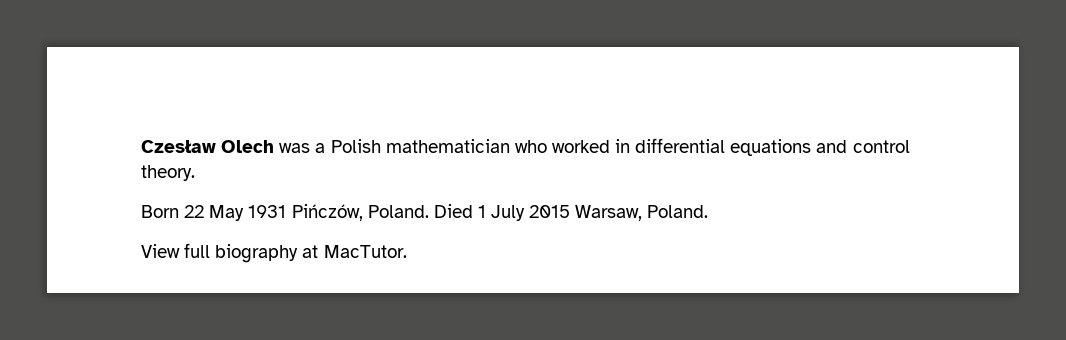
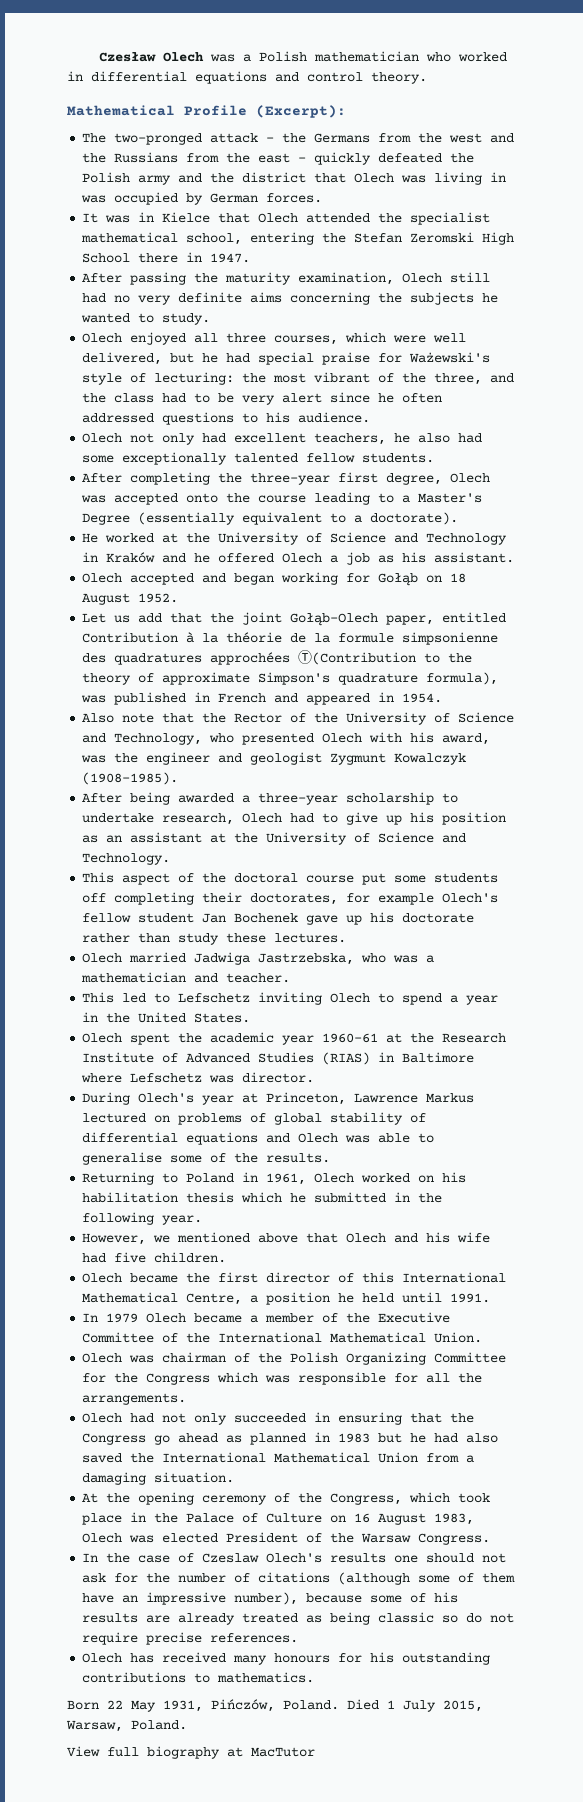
(195, 173) none -> [67,105,346,118] [82,133,515,145] [82,152,475,165] [82,172,507,185] [81,192,323,205] [82,212,491,225] [81,232,515,245] [82,252,251,263] [82,272,491,285] [82,292,499,305] [81,313,211,325] [82,332,467,345] [82,352,491,365] [82,372,515,385] [82,392,443,405] [82,412,371,425] [82,433,483,445] [82,452,435,465] [82,472,491,485] [81,492,483,505] [82,512,459,525] [82,532,508,545] [82,552,515,565] [82,572,467,586] [82,593,179,605] [82,612,507,626] [82,632,499,645] [82,650,473,665] [82,672,499,685] [81,692,443,705] [82,712,515,725] [82,732,491,745] [81,752,467,765] [82,772,179,785] [82,792,459,805] [82,812,507,825] [82,832,467,845] [82,853,171,865] [82,872,499,885] [82,892,499,905] [82,912,475,925] [82,933,347,945] [82,952,435,965] [81,972,291,983] [82,992,499,1005] [82,1012,251,1023] [82,1032,507,1045] [82,1052,475,1065] [81,1072,315,1083] [82,1092,475,1105] [82,1112,427,1125] [82,1132,435,1145] [82,1152,331,1165] [82,1172,467,1185] [82,1192,443,1203] [82,1212,203,1225] [82,1232,491,1245] [82,1252,227,1263] [82,1272,507,1283] [82,1292,491,1305] [82,1312,451,1323] [82,1332,483,1343] [82,1352,507,1365] [82,1372,483,1385] [82,1393,187,1405] [82,1412,475,1425] [82,1432,499,1445] [82,1452,475,1463] [82,1472,235,1485] [82,1492,491,1505] [82,1512,475,1525] [82,1532,491,1545] [82,1553,507,1563] [82,1572,516,1585] [82,1592,459,1605] [82,1612,515,1625] [82,1632,299,1645] [82,1652,491,1665] [82,1672,315,1683] // Mathematical Profile (Excerpt): // The two-pronged attack - the Germans from the west and the Russians from the east - quickly defeated the Polish army and the district that Olech was living in was occupied by German forces. // It was in Kielce that Olech attended the specialist mathematical school, entering the Stefan Zeromski High School there in 1947. // After passing the maturity examination, Olech still had no very definite aims concerning the subjects he wanted to study. // Olech enjoyed all three courses, which were well delivered, but he had special praise for Ważewski's style of lecturing: the most vibrant of the three, and the class had to be very alert since he often addressed questions to his audience. // Olech not only had excellent teachers, he also had some exceptionally talented fellow students. // After completing the three-year first degree, Olech was accepted onto the course leading to a Master's Degree (essentially equivalent to a doctorate). // He worked at the University of Science and Technology in Kraków and he offered Olech a job as his assistant. // Olech accepted and began working for Gołąb on 18 August 1952. // Let us add that the joint Gołąb-Olech paper, entitled Contribution à la théorie de la formule simpsonienne des quadratures approchées Ⓣ(Contribution to the theory of approximate Simpson's quadrature formula), was published in French and appeared in 1954. // Also note that the Rector of the University of Science and Technology, who presented Olech with his award, was the engineer and geologist Zygmunt Kowalczyk (1908-1985). // After being awarded a three-year scholarship to undertake research, Olech had to give up his position as an assistant at the University of Science and Technology. // This aspect of the doctoral course put some students off completing their doctorates, for example Olech's fellow student Jan Bochenek gave up his doctorate rather than study these lectures. // Olech married Jadwiga Jastrzebska, who was a mathematician and teacher. // This led to Lefschetz inviting Olech to spend a year in the United States. // Olech spent the academic year 1960-61 at the Research Institute of Advanced Studies (RIAS) in Baltimore where Lefschetz was director. // During Olech's year at Princeton, Lawrence Markus lectured on problems of global stability of differential equations and Olech was able to generalise some of the results. // Returning to Poland in 1961, Olech worked on his habilitation thesis which he submitted in the following year. // However, we mentioned above that Olech and his wife had five children. // Olech became the first director of this International Mathematical Centre, a position he held until 1991. // In 1979 Olech became a member of the Executive Committee of the International Mathematical Union. // Olech was chairman of the Polish Organizing Committee for the Congress which was responsible for all the arrangements. // Olech had not only succeeded in ensuring that the Congress go ahead as planned in 1983 but he had also saved the International Mathematical Union from a damaging situation. // At the opening ceremony of the Congress, which took place in the Palace of Culture on 16 August 1983, Olech was elected President of the Warsaw Congress. // In the case of Czeslaw Olech's results one should not ask for the number of citations (although some of them have an impressive number), because some of his results are already treated as being classic so do not require precise references. // Olech has received many honours for his outstanding contributions to mathematics.
[248,205,287,218] 1931 -> [163,1700,203,1712] 1931,
[529,205,571,218] 2015 -> [443,1700,483,1712] 2015,
[323,245,407,258] MacTutor. -> [251,1747,315,1757] MacTutor

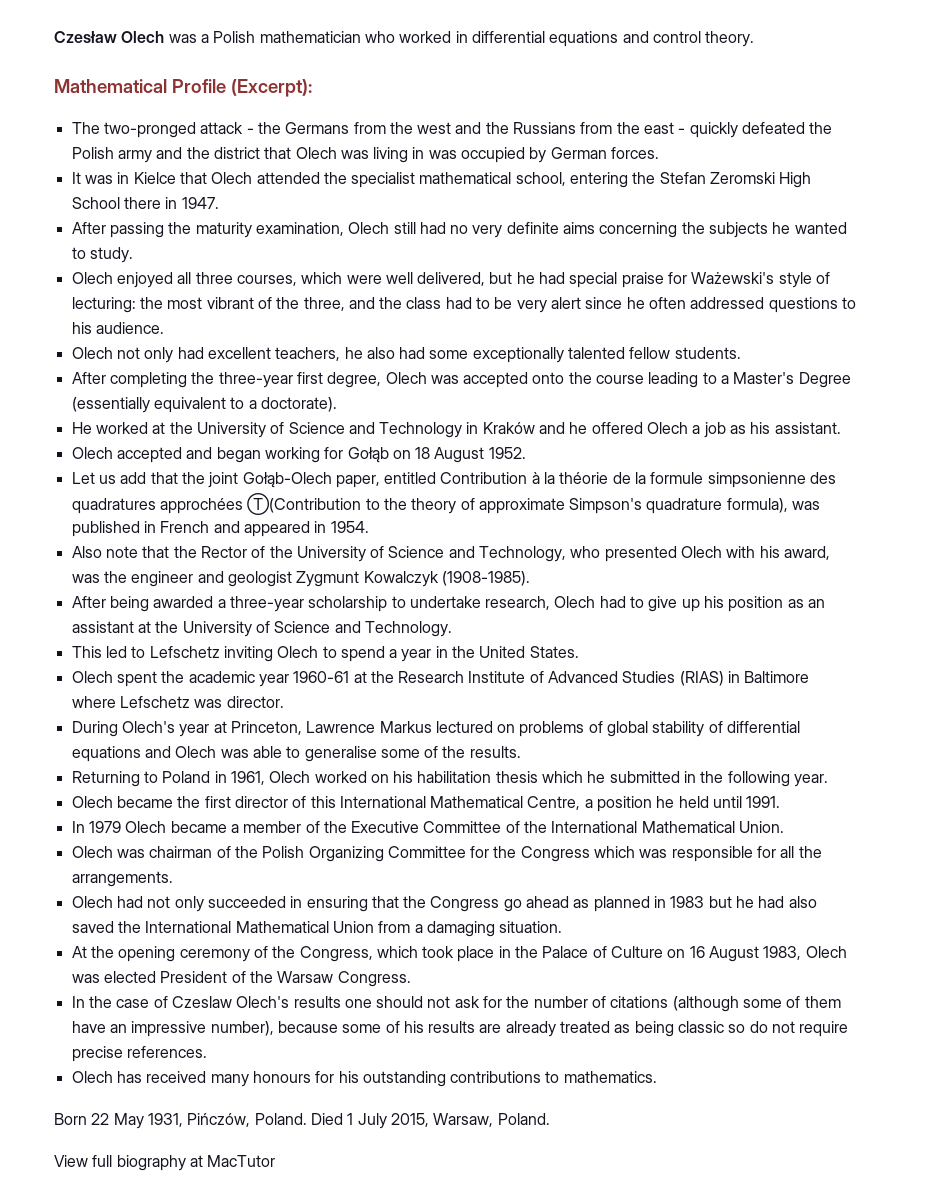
[82,872,499,885] [82,892,499,905] [82,912,475,925] [82,933,347,945] [82,952,435,965] [81,972,291,983] // This aspect of the doctoral course put some students off completing their doctorates, for example Olech's fellow student Jan Bochenek gave up his doctorate rather than study these lectures. // Olech married Jadwiga Jastrzebska, who was a mathematician and teacher. -> (452, 629) none
[82,1232,491,1245] [82,1252,227,1263] // However, we mentioned above that Olech and his wife had five children. -> (829, 780) none

